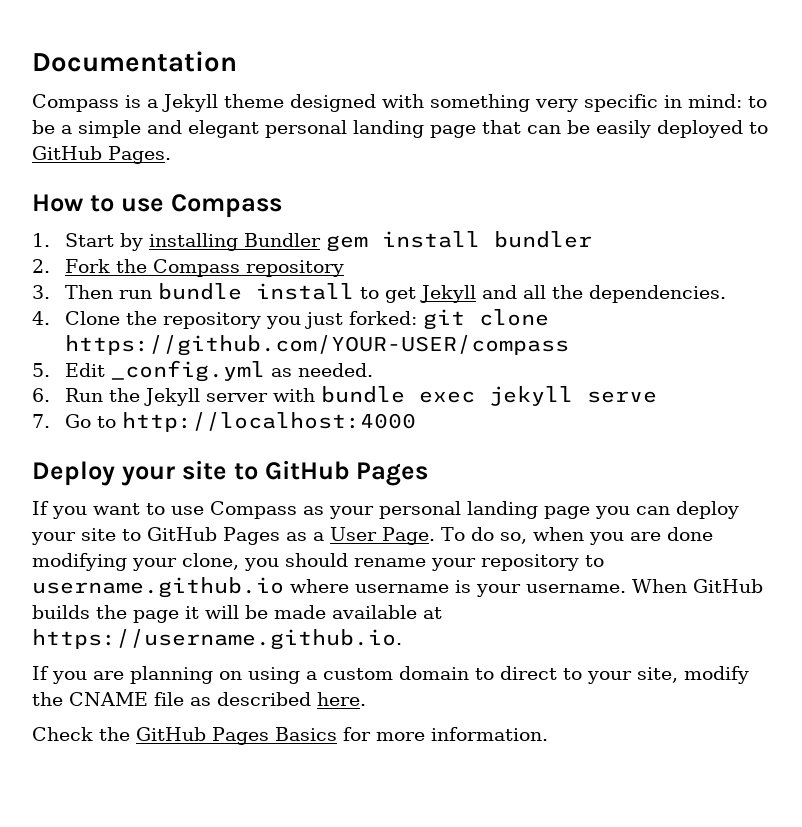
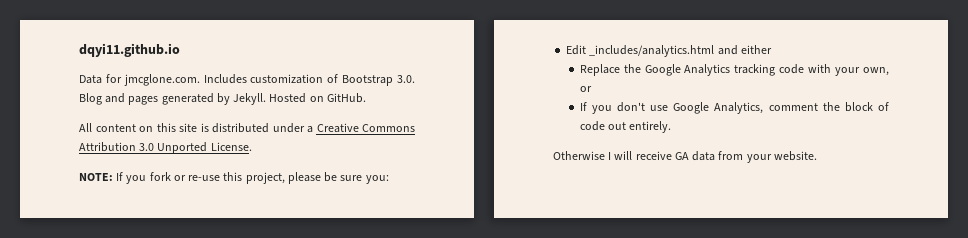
[32,51,237,72] [32,94,767,112] [32,120,768,138] [32,146,171,164] [32,194,282,218] [32,231,592,252] [32,259,344,277] [32,283,726,303] [32,309,549,330] [64,335,569,356] [32,360,373,382] [32,386,657,406] [32,412,416,432] [32,460,429,486] [32,501,739,519] [31,527,713,545] [32,553,604,571] [32,577,763,598] [32,605,442,623] [32,629,402,650] [32,666,749,684] [32,692,366,706] [32,727,548,745] Documentation // Compass is a Jekyll theme designed with something very specific in mind: to be a simple and elegant personal landing page that can be easily deployed to GitHub Pages. // How to use Compass // 1. Start by installing Bundler gem install bundler // 2. Fork the Compass repository // 3. Then run bundle install to get Jekyll and all the dependencies. // 4. Clone the repository you just forked: git clone https://github.com/YOUR-USER/compass // 5. Edit _config.yml as needed. // 6. Run the Jekyll server with bundle exec jekyll serve // 7. Go to http://localhost:4000 // Deploy your site to GitHub Pages // If you want to use Compass as your personal landing page you can deploy your site to GitHub Pages as a User Page. To do so, when you are done modifying your clone, you should rename your repository to username.github.io where username is your username. When GitHub builds the page it will be made available at https://username.github.io. // If you are planning on using a custom domain to direct to your site, modify the CNAME file as described here. // Check the GitHub Pages Basics for more information. -> [79,43,180,57] [79,74,415,86] [79,93,366,105] [79,123,415,133] [79,142,252,154] [79,172,389,184] [566,45,772,57] [579,64,889,76] [579,86,592,92] [579,102,889,114] [579,121,672,133] [553,151,817,163] dqyi11.github.io // Data for jmcglone.com. Includes customization of Bootstrap 3.0. Blog and pages generated by Jekyll. Hosted on GitHub. // All content on this site is distributed under a Creative Commons Attribution 3.0 Unported License. // NOTE: If you fork or re-use this project, please be sure you: // Edit _includes/analytics.html and either // Replace the Google Analytics tracking code with your own, or // If you don't use Google Analytics, comment the block of code out entirely. // Otherwise I will receive GA data from your website.

